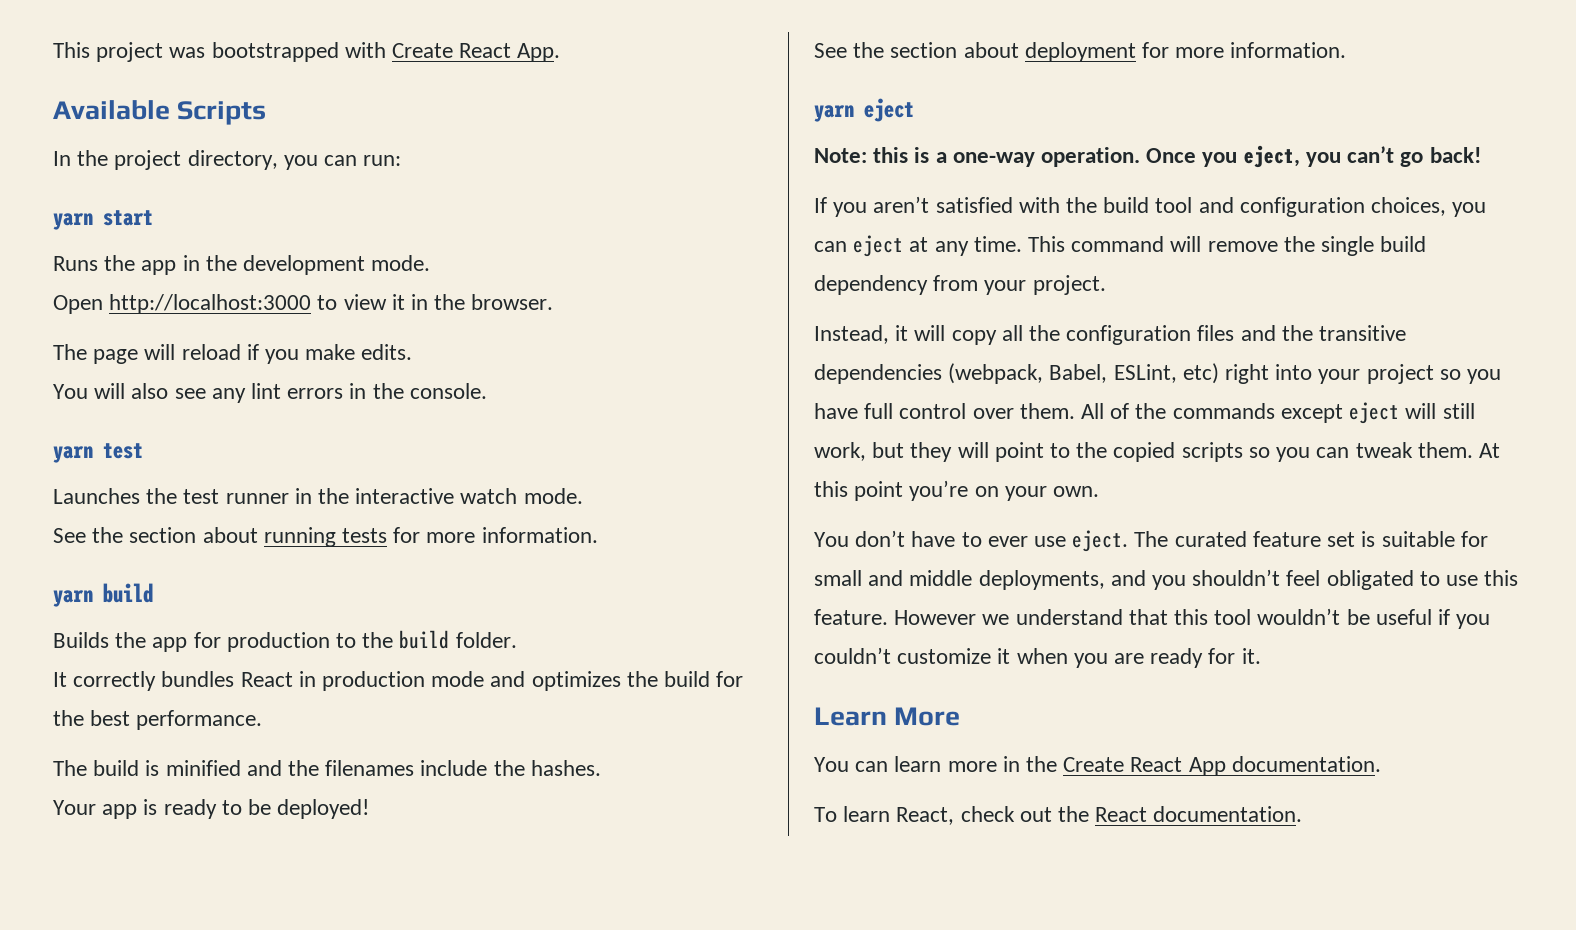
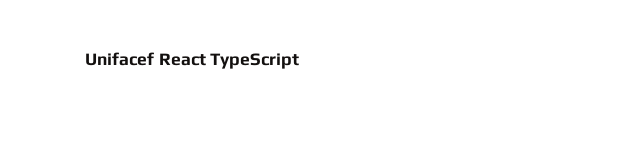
[53,42,561,62] [53,100,267,125] [53,150,402,170] [53,210,153,230] [53,255,431,275] [53,294,554,314] [53,344,413,364] [53,383,487,403] [53,443,143,463] [53,488,583,504] [53,527,598,547] [53,583,153,607] [53,630,517,652] [53,671,744,691] [53,710,263,730] [53,760,601,776] [53,799,370,819] [814,42,1347,62] [814,98,914,122] [814,145,1481,168] [814,196,1487,217] [814,235,1427,257] [814,275,1106,295] [814,325,1407,345] [814,363,1502,384] [814,402,1475,424] [814,442,1500,462] [814,480,1100,501] [814,530,1488,552] [814,569,1519,590] [814,608,1491,629] [814,647,1261,668] [814,707,961,726] [814,756,1381,776] [814,806,1303,825] This project was bootstrapped with Create React App. // Available Scripts // In the project directory, you can run: // yarn start // Runs the app in the development mode. // Open http://localhost:3000 to view it in the browser. // The page will reload if you make edits. // You will also see any lint errors in the console. // yarn test // Launches the test runner in the interactive watch mode. // See the section about running tests for more information. // yarn build // Builds the app for production to the build folder. // It correctly bundles React in production mode and optimizes the build for the best performance. // The build is minified and the filenames include the hashes. // Your app is ready to be deployed! // See the section about deployment for more information. // yarn eject // Note: this is a one-way operation. Once you eject, you can’t go back! // If you aren’t satisfied with the build tool and configuration choices, you can eject at any time. This command will remove the single build dependency from your project. // Instead, it will copy all the configuration files and the transitive dependencies (webpack, Babel, ESLint, etc) right into your project so you have full control over them. All of the commands except eject will still work, but they will point to the copied scripts so you can tweak them. At this point you’re on your own. // You don’t have to ever use eject. The curated feature set is suitable for small and middle deployments, and you shouldn’t feel obligated to use this feature. However we understand that this tool wouldn’t be useful if you couldn’t customize it when you are ready for it. // Learn More // You can learn more in the Create React App documentation. // To learn React, check out the React documentation. -> [85,52,300,69] Unifacef React TypeScript

